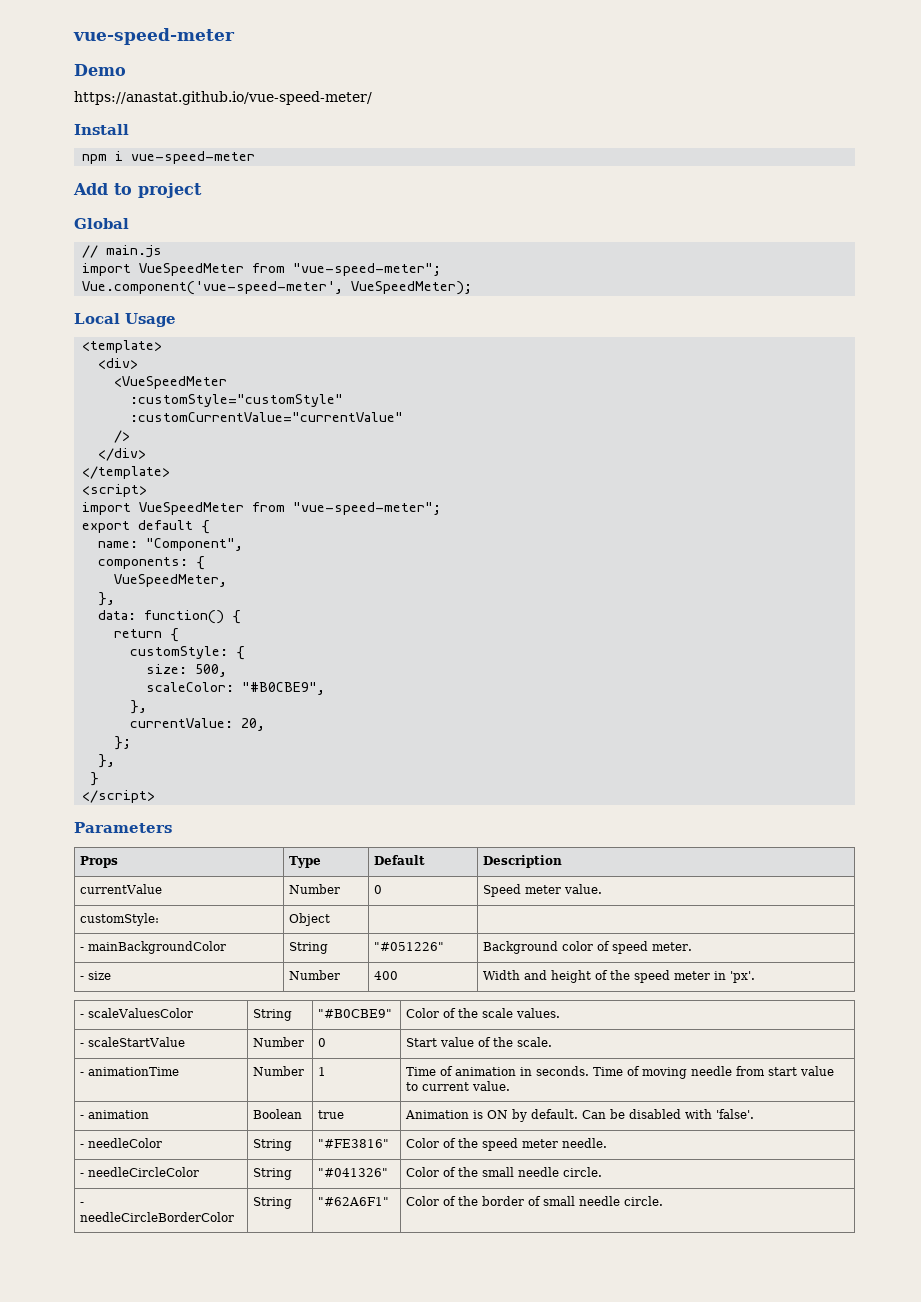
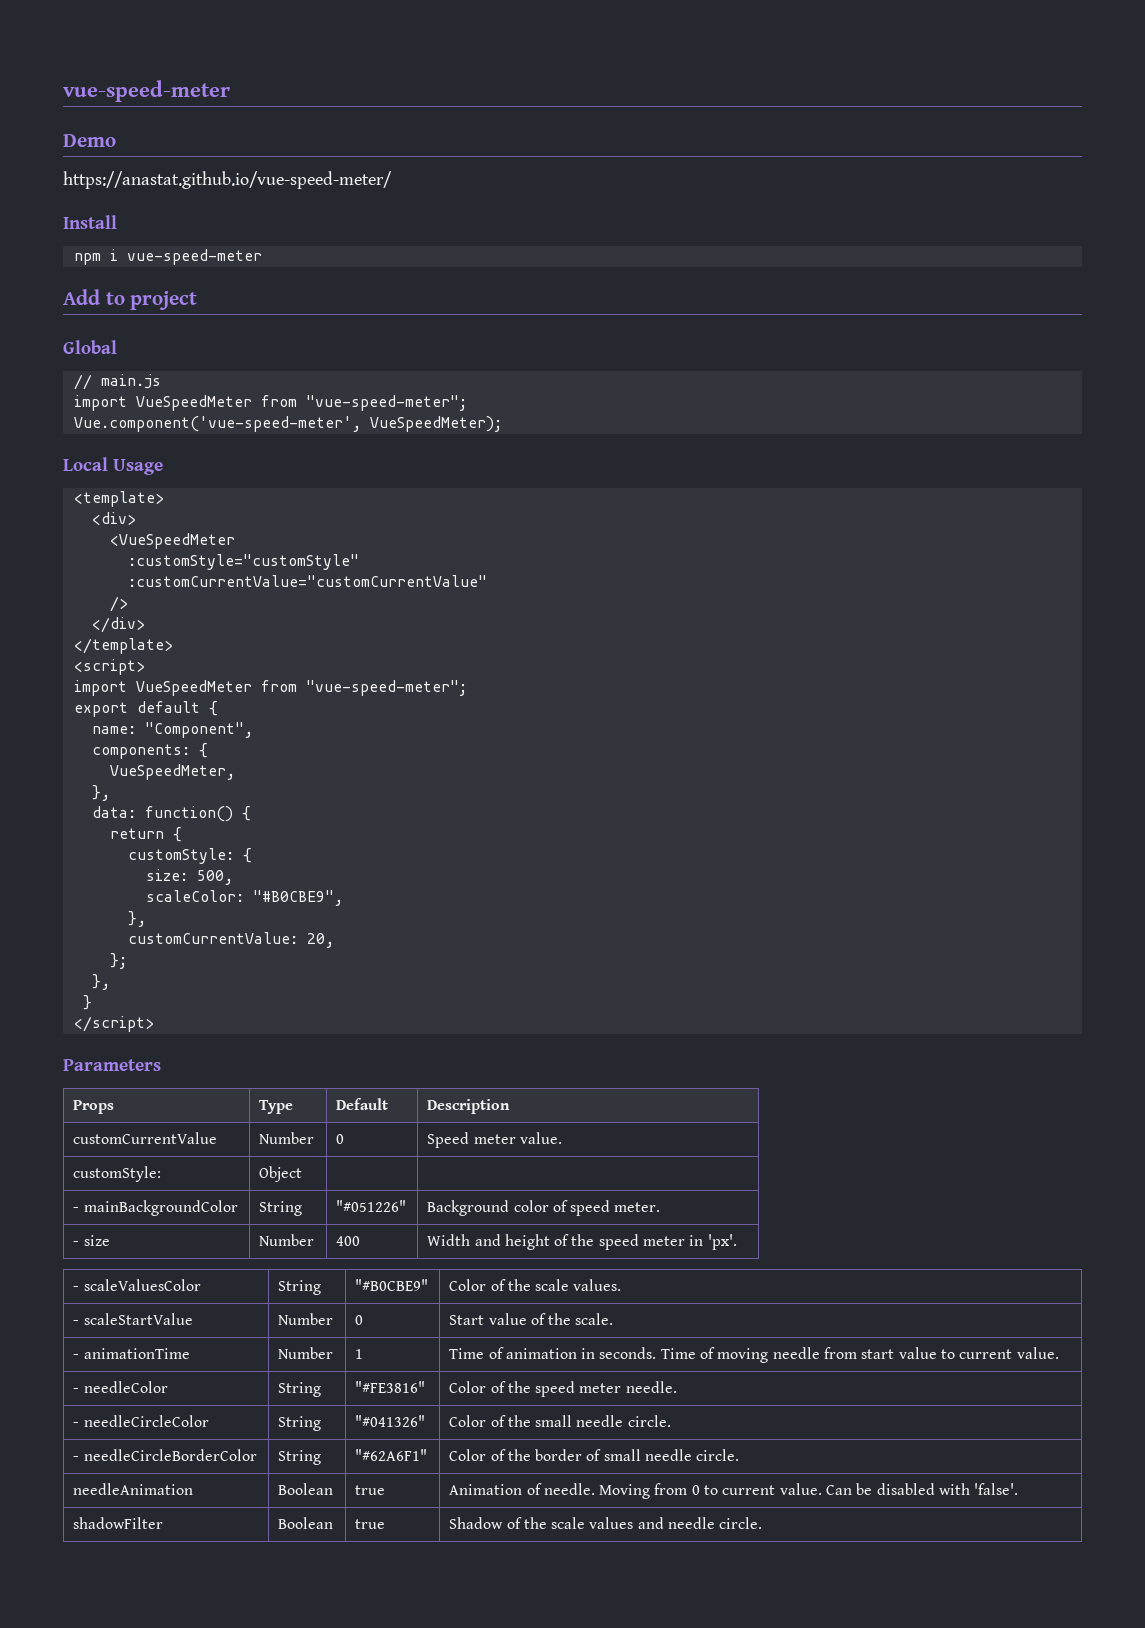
[130,412,404,422] :customCurrentValue="currentValue" -> [127,575,487,587] :customCurrentValue="customCurrentValue"
[130,718,234,728] currentValue: -> [127,932,298,944] customCurrentValue:
[80,884,163,894] currentValue -> [73,1132,218,1144] customCurrentValue
[80,1110,150,1119] [253,1109,303,1119] [318,1110,345,1119] [405,1109,755,1122] // - animation | Boolean | true | Animation is ON by default. Can be disabled with 'false'. -> (1059, 1353) none
(664, 1201) none -> [73,1483,194,1495] [278,1483,334,1495] [355,1485,386,1495] [449,1483,1019,1499] [73,1517,164,1529] [278,1517,334,1529] [355,1519,386,1529] [449,1517,763,1529] // needleAnimation | Boolean | true | Animation of needle. Moving from 0 to current value. Can be disabled with 'false'. // shadowFilter | Boolean | true | Shadow of the scale values and needle circle.

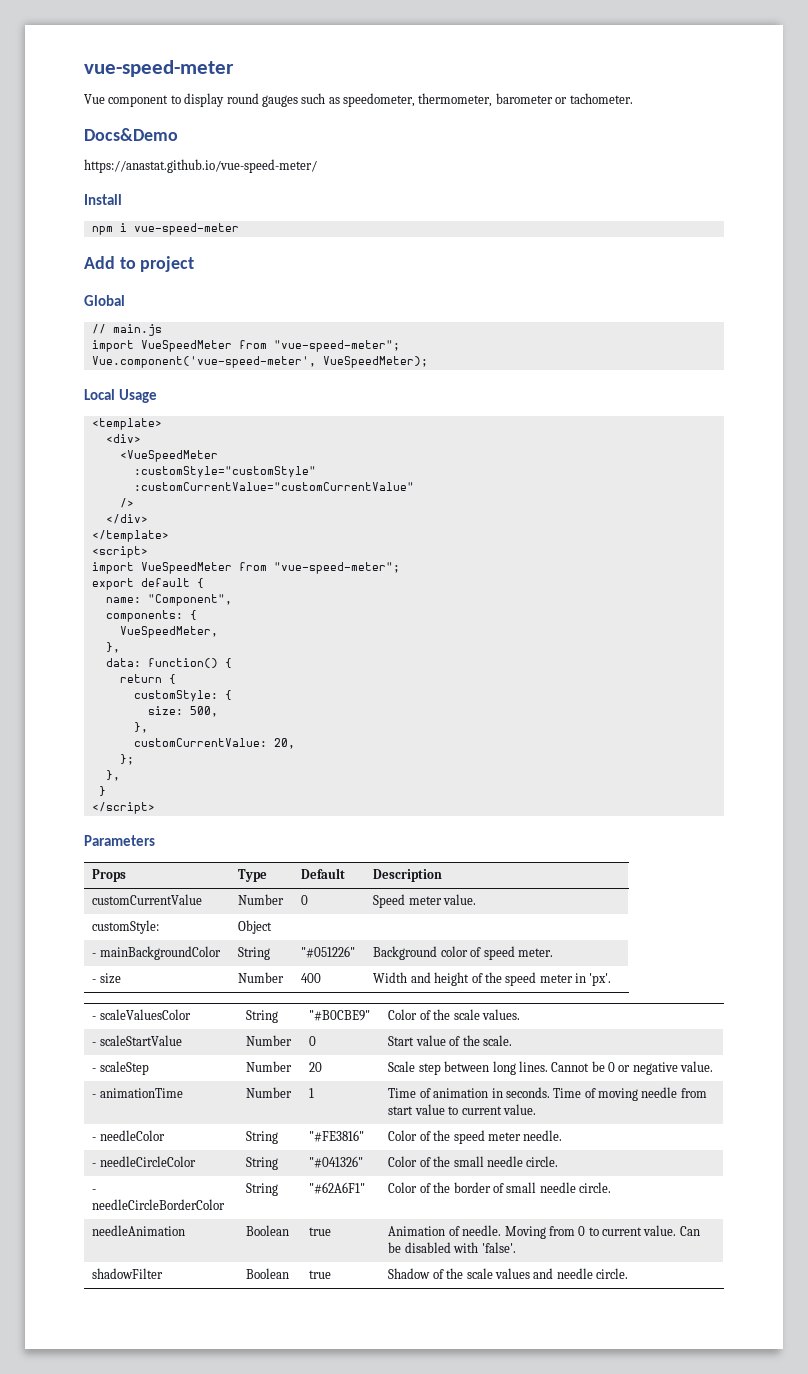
[63,80,230,102] [63,134,116,147] vue-speed-meter // Demo -> [84,60,234,77] [84,93,633,107] [84,128,178,141] vue-speed-meter // Vue component to display round gauges such as speedometer, thermometer, barometer or tachometer. // Docs&Demo
[145,890,343,906] // scaleColor: "#B0CBE9", -> (218, 711) none
(614, 1319) none -> [92,1061,149,1075] [246,1061,293,1072] [309,1062,323,1072] [388,1061,714,1075] // - scaleStep | Number | 20 | Scale step between long lines. Cannot be 0 or negative value.

